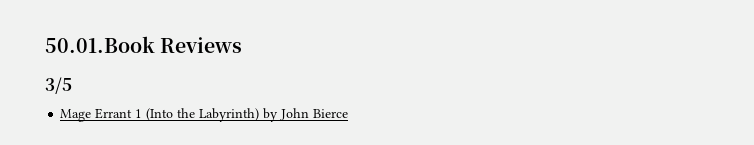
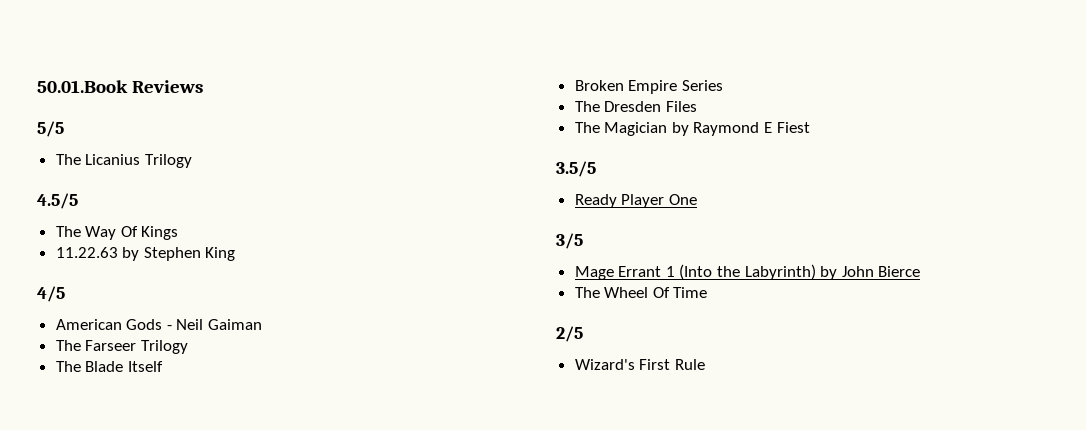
(243, 45) none -> [37,121,64,137] [55,154,192,168] [37,193,78,209] [55,226,179,240] [55,247,236,261] [37,286,65,302] [55,319,263,330] [55,340,188,354] [55,361,163,372] [574,80,723,94] [574,101,697,112] [574,122,810,136] [556,161,596,177] [574,194,697,208] // 5/5 // The Licanius Trilogy // 4.5/5 // The Way Of Kings // 11.22.63 by Stephen King // 4/5 // American Gods - Neil Gaiman // The Farseer Trilogy // The Blade Itself // Broken Empire Series // The Dresden Files // The Magician by Raymond E Fiest // 3.5/5 // Ready Player One
(349, 113) none -> [574,287,708,298] [556,326,583,342] [574,359,705,370] // The Wheel Of Time // 2/5 // Wizard's First Rule

